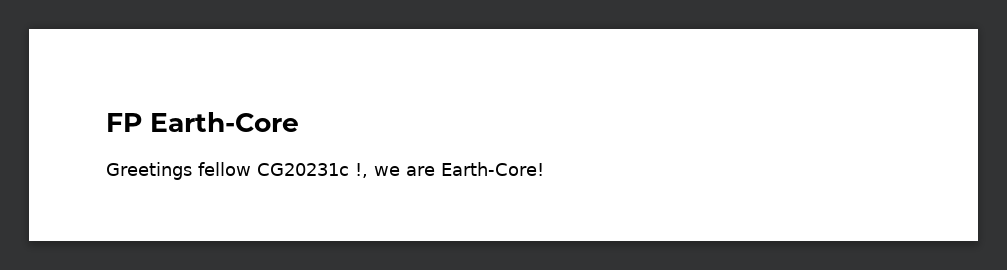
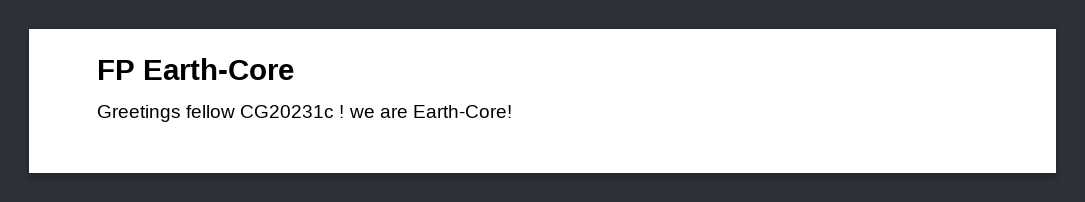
[355,163,368,178] !, -> [339,105,345,118] !

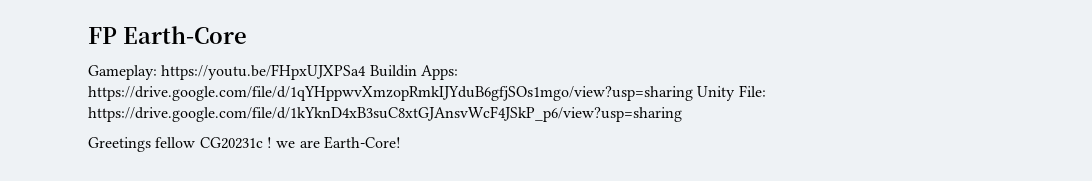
(294, 69) none -> [88,64,458,80] [88,85,766,101] [88,106,682,122] // Gameplay: https://youtu.be/FHpxUJXPSa4 Buildin Apps: https://drive.google.com/file/d/1qYHppwvXmzopRmkIJYduB6gfjSOs1mgo/view?usp=sharing Unity File: https://drive.google.com/file/d/1kYknD4xB3suC8xtGJAnsvWcF4JSkP_p6/view?usp=sharing

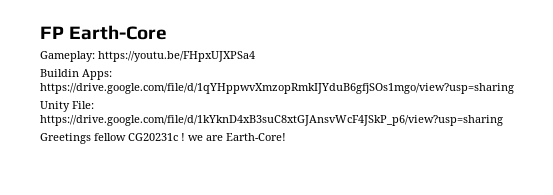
(367, 72) none -> (255, 56) //
(693, 93) none -> (514, 88) //

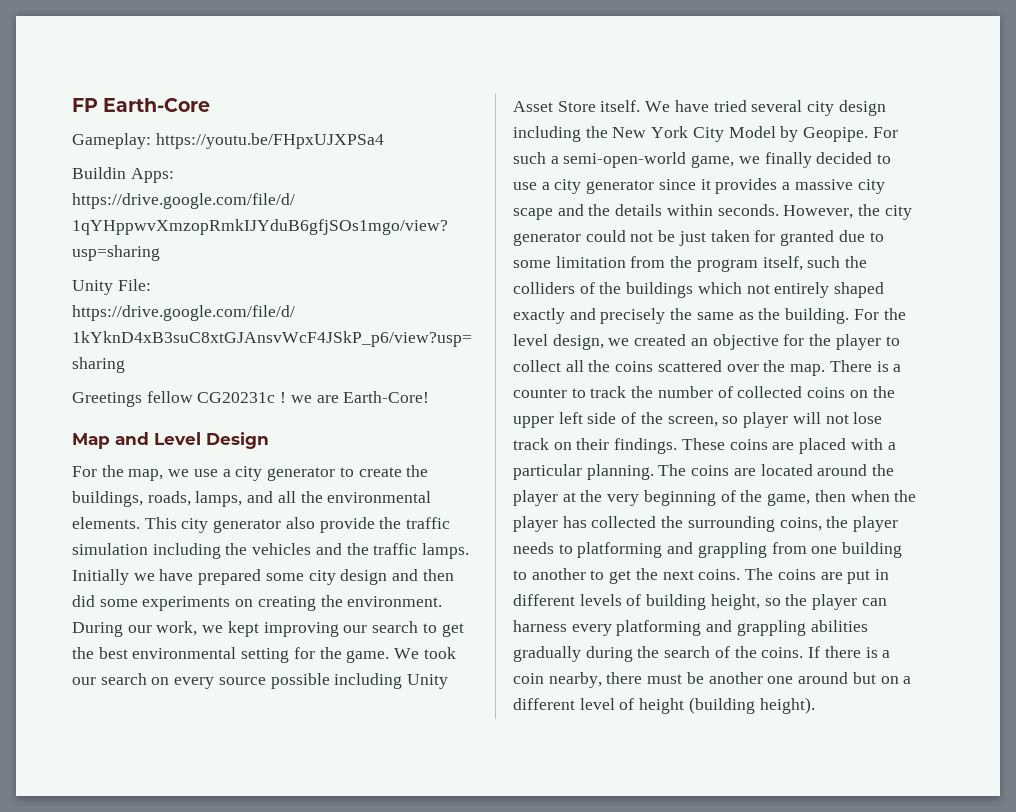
(286, 137) none -> [72,432,269,449] [72,465,429,481] [72,491,432,507] [72,517,451,533] [72,543,470,559] [72,569,454,585] [72,595,443,611] [72,621,464,637] [72,647,456,663] [72,673,449,689] [513,100,886,116] [513,126,898,142] [513,152,892,168] [513,178,885,194] [513,204,912,220] [513,230,884,246] [513,256,868,272] [513,282,885,298] [513,308,906,324] [513,334,900,350] [513,360,902,376] [513,386,895,398] [513,412,883,428] [513,438,896,454] [513,464,895,480] [513,490,917,506] [513,516,899,532] [513,542,903,558] [513,568,889,584] [513,594,887,610] [513,620,868,636] [513,646,891,662] [513,672,912,688] [513,697,815,714] // Map and Level Design // For the map, we use a city generator to create the buildings, roads, lamps, and all the environmental elements. This city generator also provide the traffic simulation including the vehicles and the traffic lamps. Initially we have prepared some city design and then did some experiments on creating the environment. During our work, we kept improving our search to get the best environmental setting for the game. We took our search on every source possible including Unity Asset Store itself. We have tried several city design including the New York City Model by Geopipe. For such a semi-open-world game, we finally decided to use a city generator since it provides a massive city scape and the details within seconds. However, the city generator could not be just taken for granted due to some limitation from the program itself, such the colliders of the buildings which not entirely shaped exactly and precisely the same as the building. For the level design, we created an objective for the player to collect all the coins scattered over the map. There is a counter to track the number of collected coins on the upper left side of the screen, so player will not lose track on their findings. These coins are placed with a particular planning. The coins are located around the player at the very beginning of the game, then when the player has collected the surrounding coins, the player needs to platforming and grappling from one building to another to get the next coins. The coins are put in different levels of building height, so the player can harness every platforming and grappling abilities gradually during the search of the coins. If there is a coin nearby, there must be another one around but on a different level of height (building height).

